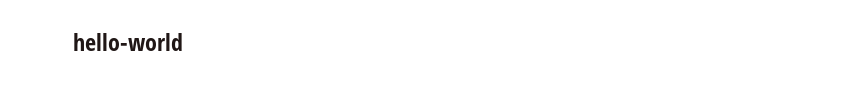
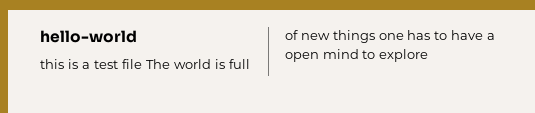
(183, 42) none -> [40,59,250,69] [285,30,495,43] [285,49,428,62] // this is a test file The world is full of new things one has to have a open mind to explore

